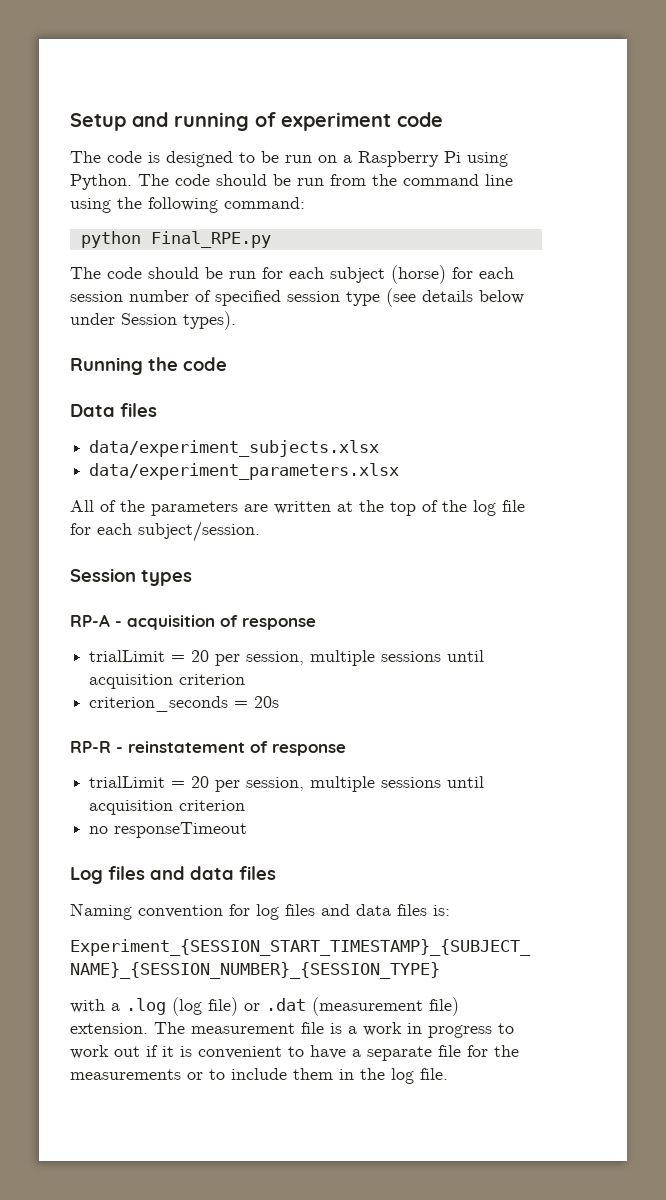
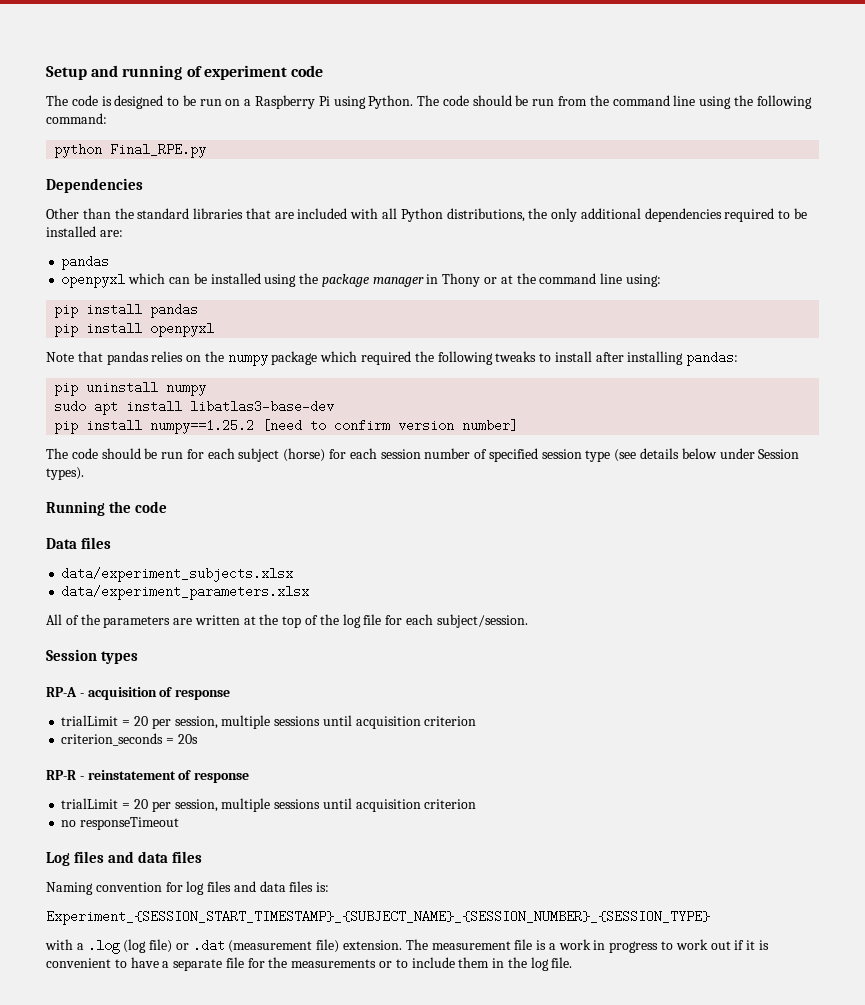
(271, 239) none -> [46,178,143,193] [46,208,808,222] [46,226,123,237] [61,255,110,270] [61,273,661,288] [54,303,199,318] [54,322,215,337] [46,351,739,366] [54,381,207,396] [54,400,335,415] [54,419,519,434] // Dependencies // Other than the standard libraries that are included with all Python distributions, the only additional dependencies required to be installed are: // pandas // openpyxl which can be installed using the package manager in Thony or at the command line using: // pip install pandas // pip install openpyxl // Note that pandas relies on the numpy package which required the following tweaks to install after installing pandas: // pip uninstall numpy // sudo apt install libatlas3-base-dev // pip install numpy==1.25.2 [need to confirm version number]

